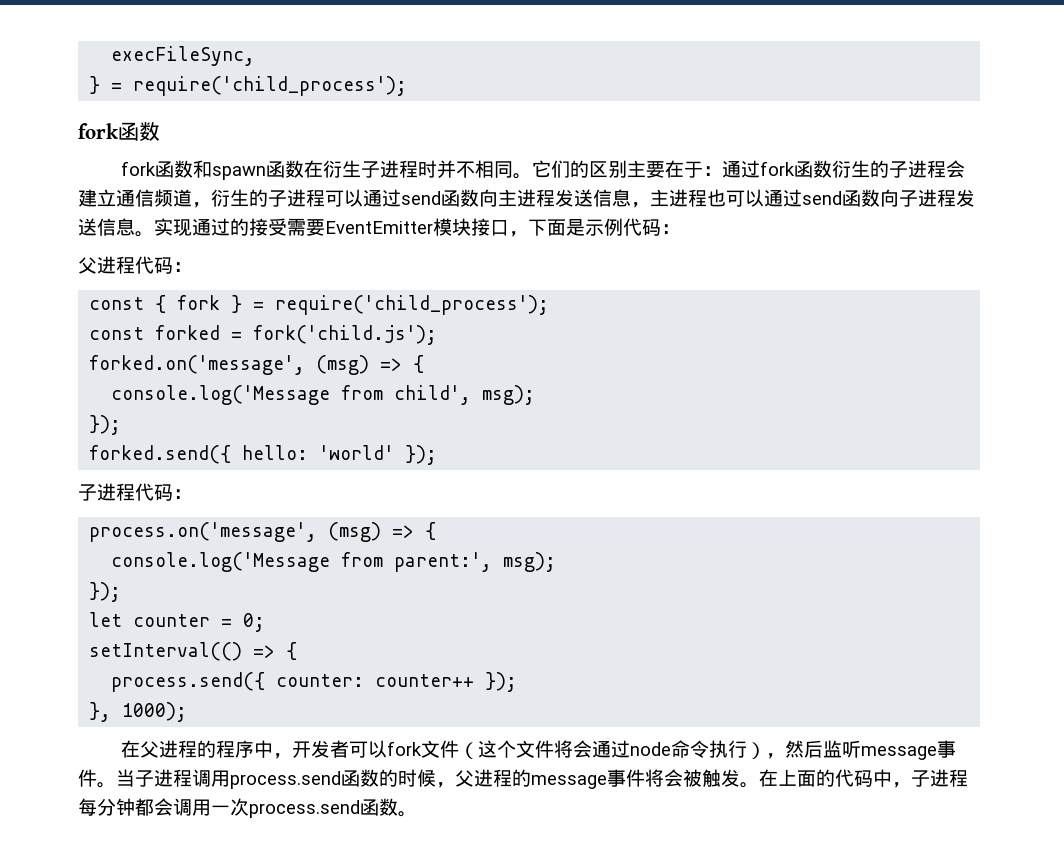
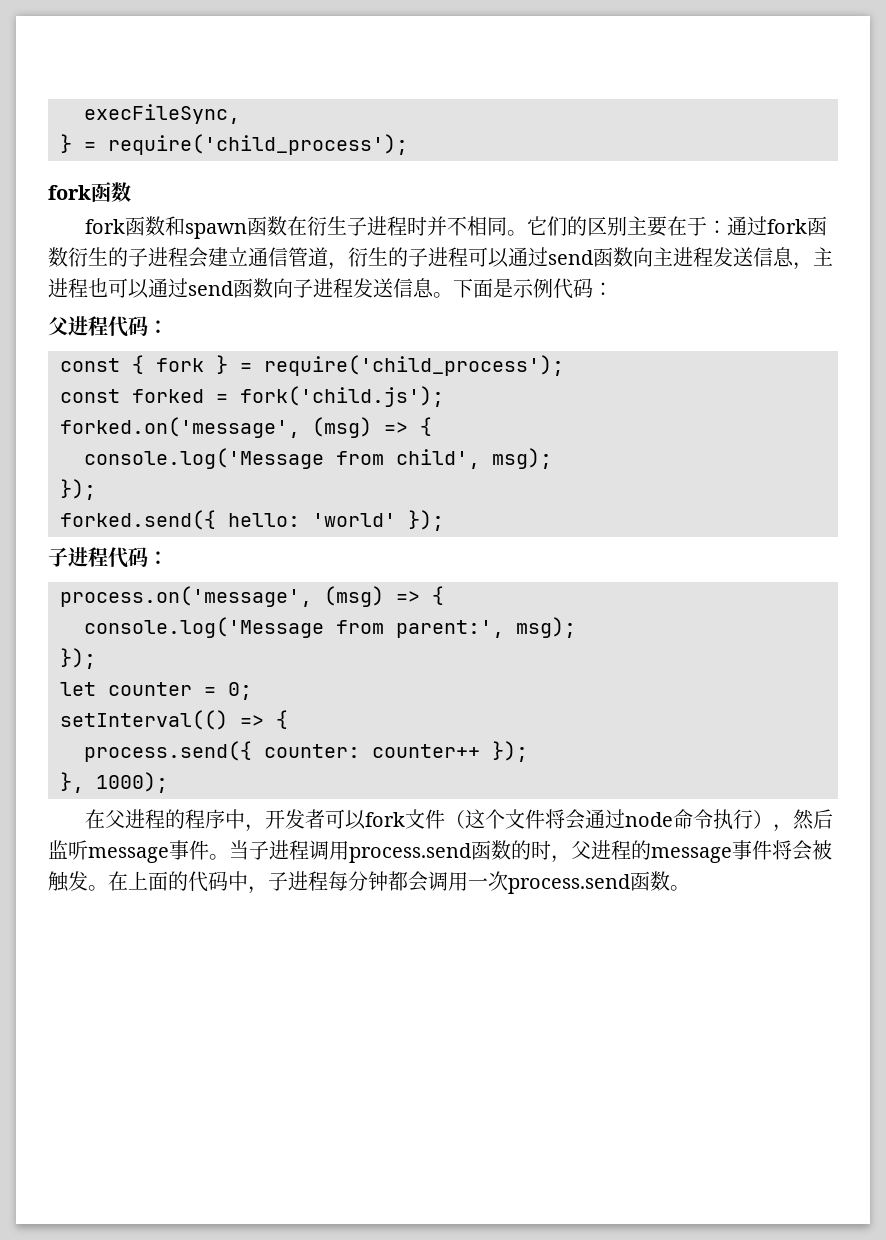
[154,189,173,207] 频 -> [288,247,308,267] 管
[154,218,528,237] 实现通过的接受需要EventEmitter模块接口， -> (453, 295) none
[417,769,436,787] 候 -> (551, 850) none

